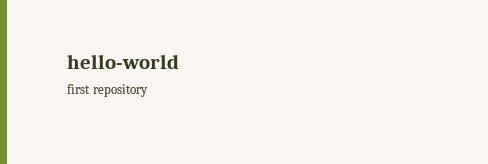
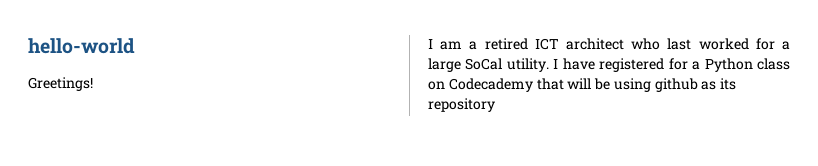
[67,84,90,94] first -> [28,77,93,91] [428,38,790,50] [428,58,790,72] [428,78,737,92] Greetings! // I am a retired ICT architect who last worked for a large SoCal utility. I have registered for a Python class on Codecademy that will be using github as its

